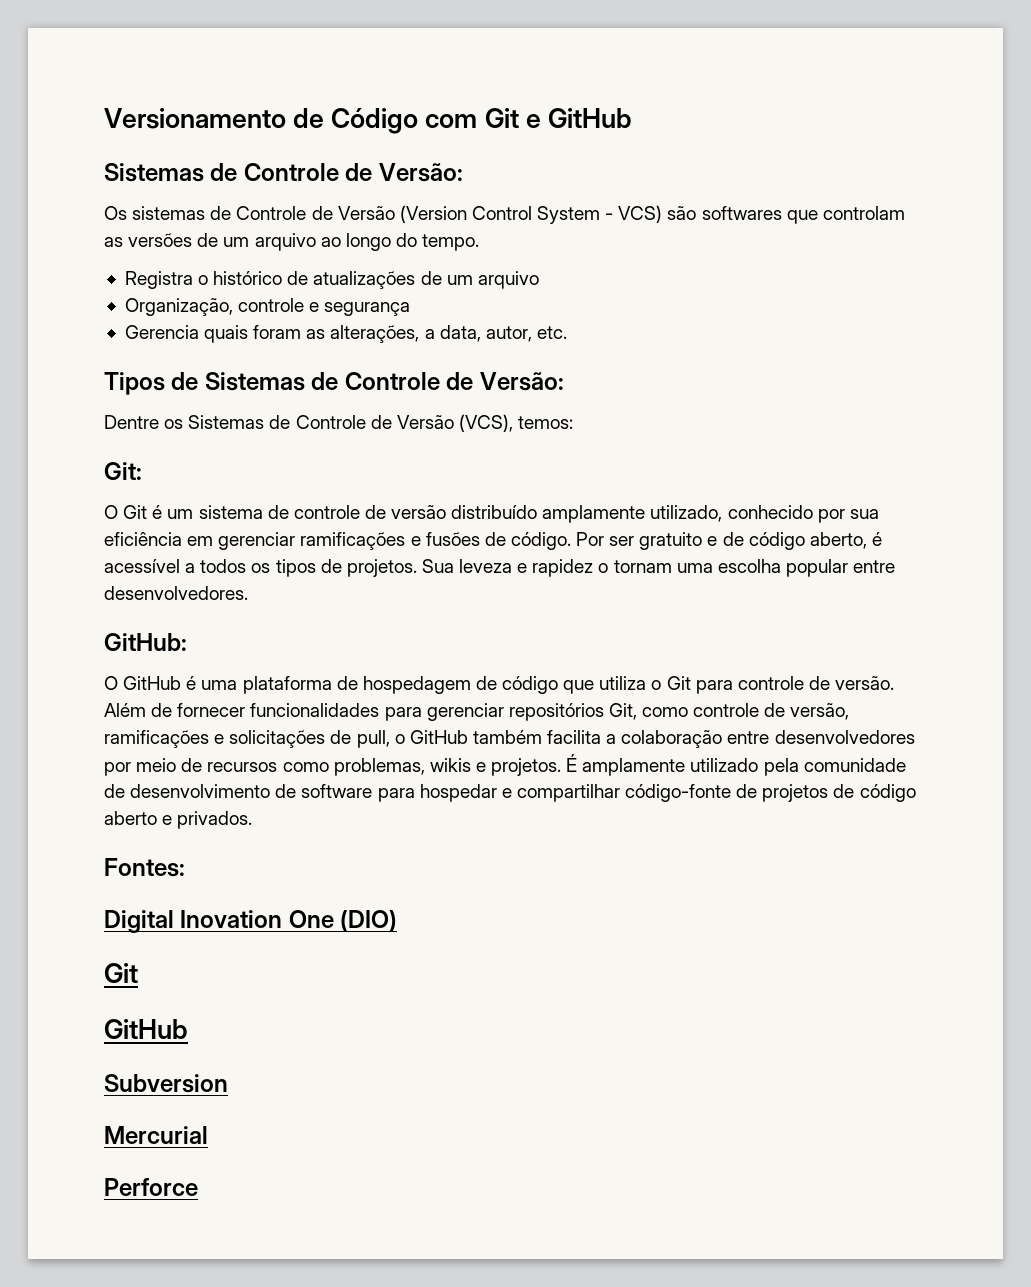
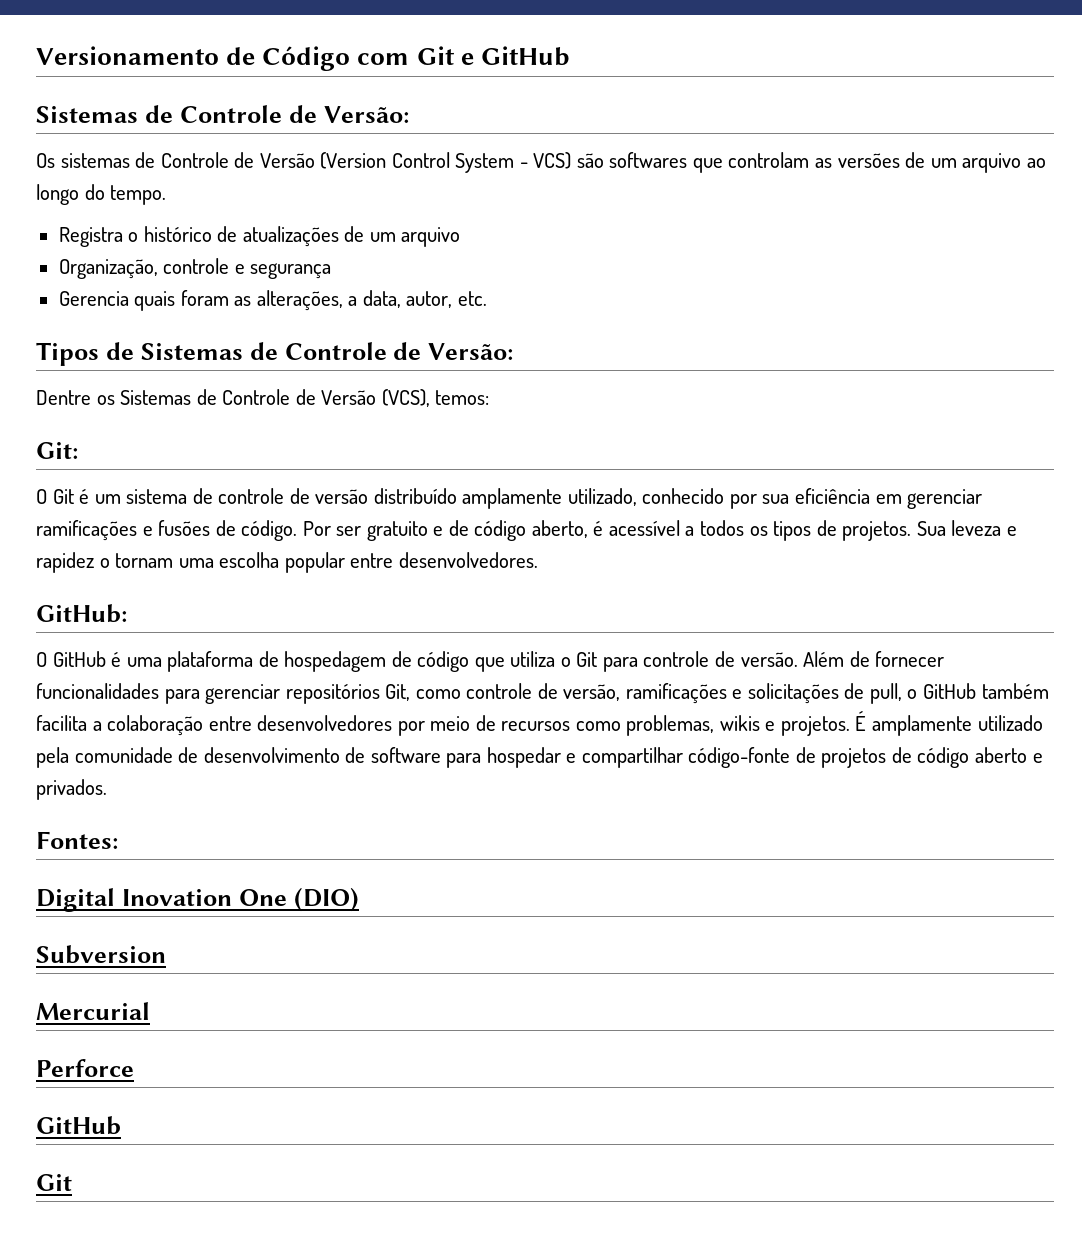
[104,963,138,983] [104,1019,188,1039] // Git // GitHub -> (359, 899) none
(198, 1187) none -> [36,1116,121,1135] [36,1174,72,1191] // GitHub // Git

